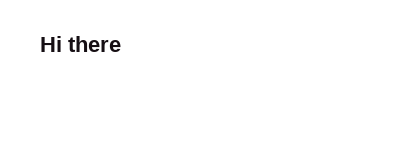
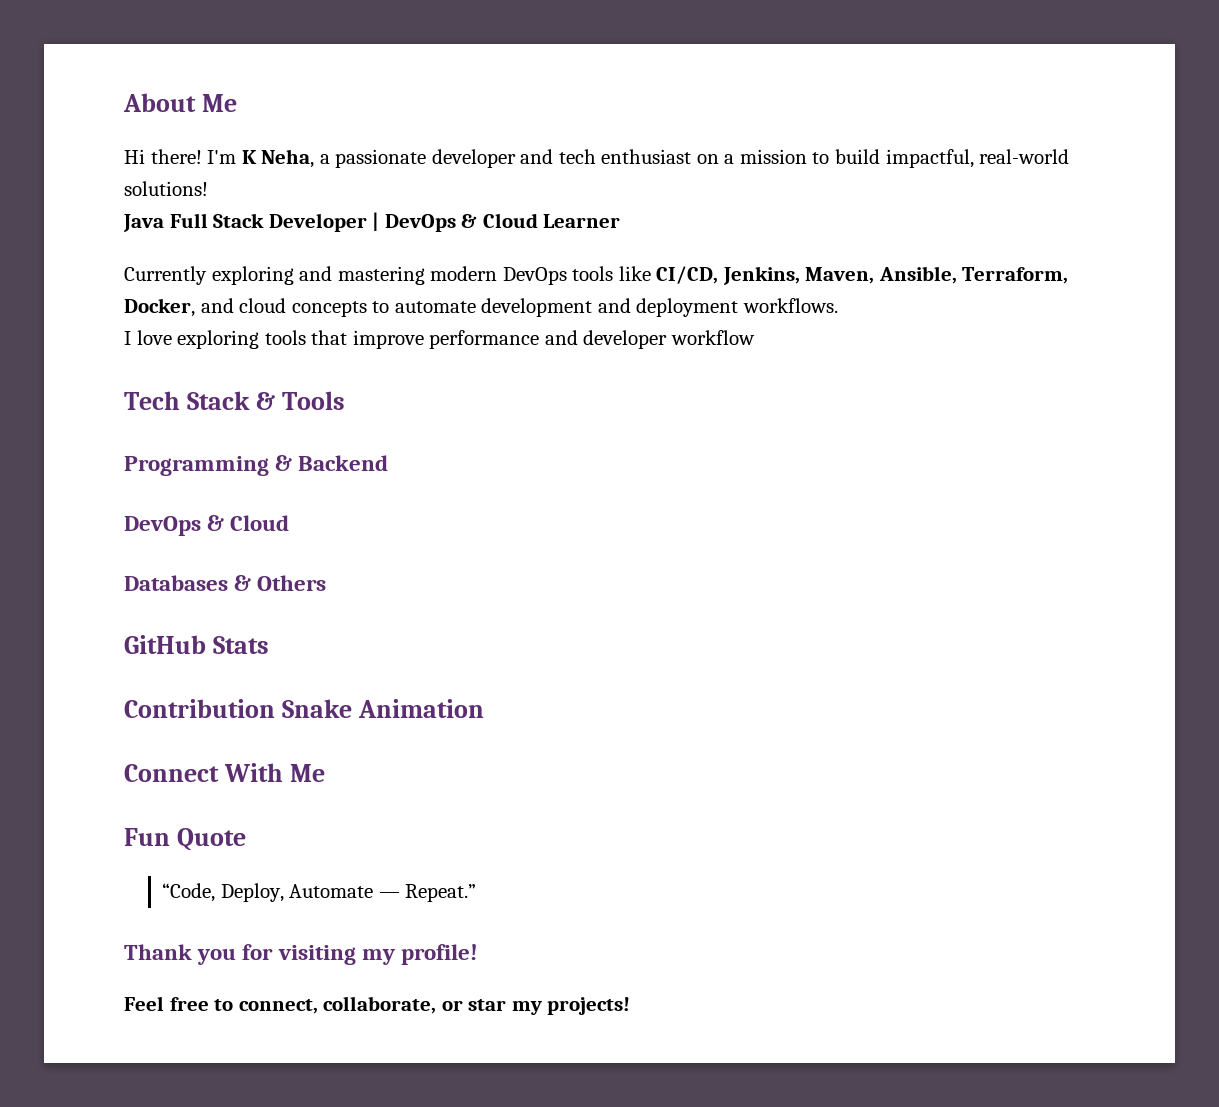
[40,36,121,52] Hi there -> [123,93,237,112] [124,149,1070,168] [124,181,208,196] [123,212,621,232] [124,266,1069,285] [124,298,838,317] [124,330,755,349] [124,391,345,410] [124,455,389,476] [124,515,290,536] [124,575,327,591] [124,635,269,654] [124,699,484,718] [124,763,325,782] [124,828,246,851] [161,883,477,902] [124,944,479,965] [124,996,631,1015] About Me // Hi there! I'm K Neha, a passionate developer and tech enthusiast on a mission to build impactful, real-world solutions! // Java Full Stack Developer | DevOps & Cloud Learner // Currently exploring and mastering modern DevOps tools like CI/CD, Jenkins, Maven, Ansible, Terraform, Docker, and cloud concepts to automate development and deployment workflows. // I love exploring tools that improve performance and developer workflow // Tech Stack & Tools // Programming & Backend // DevOps & Cloud // Databases & Others // GitHub Stats // Contribution Snake Animation // Connect With Me // Fun Quote // “Code, Deploy, Automate — Repeat.” // Thank you for visiting my profile! // Feel free to connect, collaborate, or star my projects!

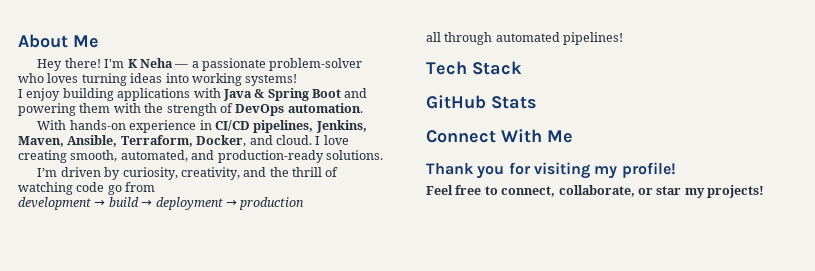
[124,149,145,164] Hi -> [37,59,63,71] Hey
[261,149,1070,168] [124,181,208,196] [123,212,621,232] [124,266,719,285] Neha, a passionate developer and tech enthusiast on a mission to build impactful, real-world solutions! // Java Full Stack Developer | DevOps & Cloud Learner // Currently exploring and mastering modern DevOps tools like CI/CD, -> [139,58,363,71] [18,73,298,86] [18,88,368,101] [18,103,363,116] [37,120,314,133] Neha — a passionate problem-solver who loves turning ideas into working systems! // I enjoy building applications with Java & Spring Boot and powering them with the strength of DevOps automation. // With hands-on experience in CI/CD pipelines,
[239,298,838,317] [124,330,755,349] [124,391,345,410] [124,455,389,476] [124,515,290,536] [124,575,327,591] cloud concepts to automate development and deployment workflows. // I love exploring tools that improve performance and developer workflow // Tech Stack & Tools // Programming & Backend // DevOps & Cloud // Databases & Others -> [275,135,349,145] [18,150,383,163] [37,167,339,180] [18,182,156,195] [18,197,305,210] [426,32,624,45] [426,61,522,75] cloud. I love creating smooth, automated, and production-ready solutions. // I’m driven by curiosity, creativity, and the thrill of watching code go from // development → build → deployment → production // all through automated pipelines! // Tech Stack
[124,699,484,718] // Contribution Snake Animation -> (537, 102) none
[124,828,246,851] [161,883,477,902] // Fun Quote // “Code, Deploy, Automate — Repeat.” -> (573, 136) none

